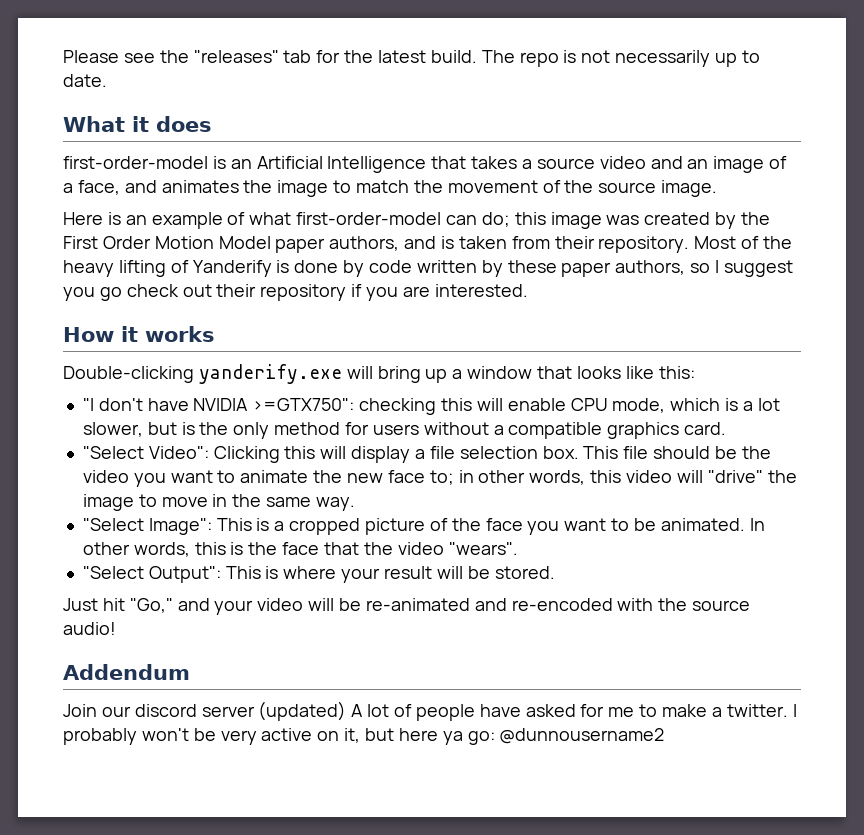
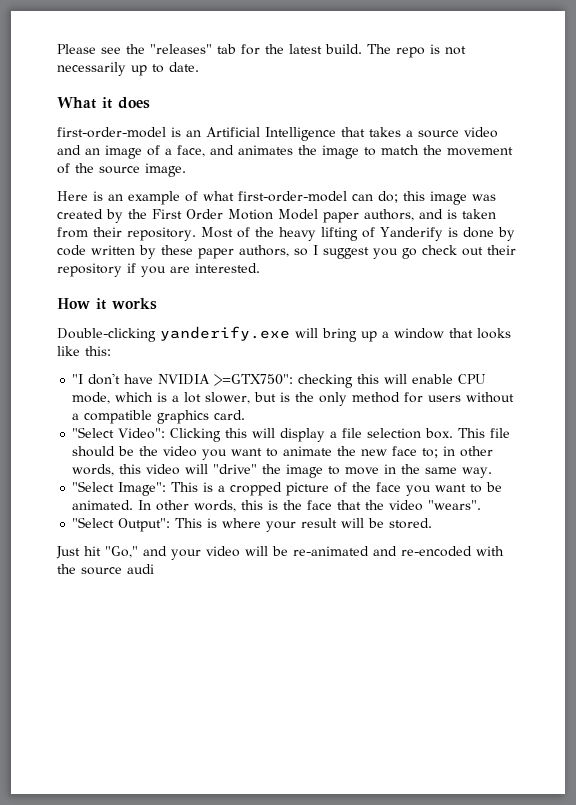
[63,622,116,635] [63,664,190,680] [63,701,797,721] [63,728,665,745] audio! // Addendum // Join our discord server (updated) A lot of people have asked for me to make a twitter. I probably won't be very active on it, but here ya go: @dunnousername2 -> [127,564,154,574] audi

